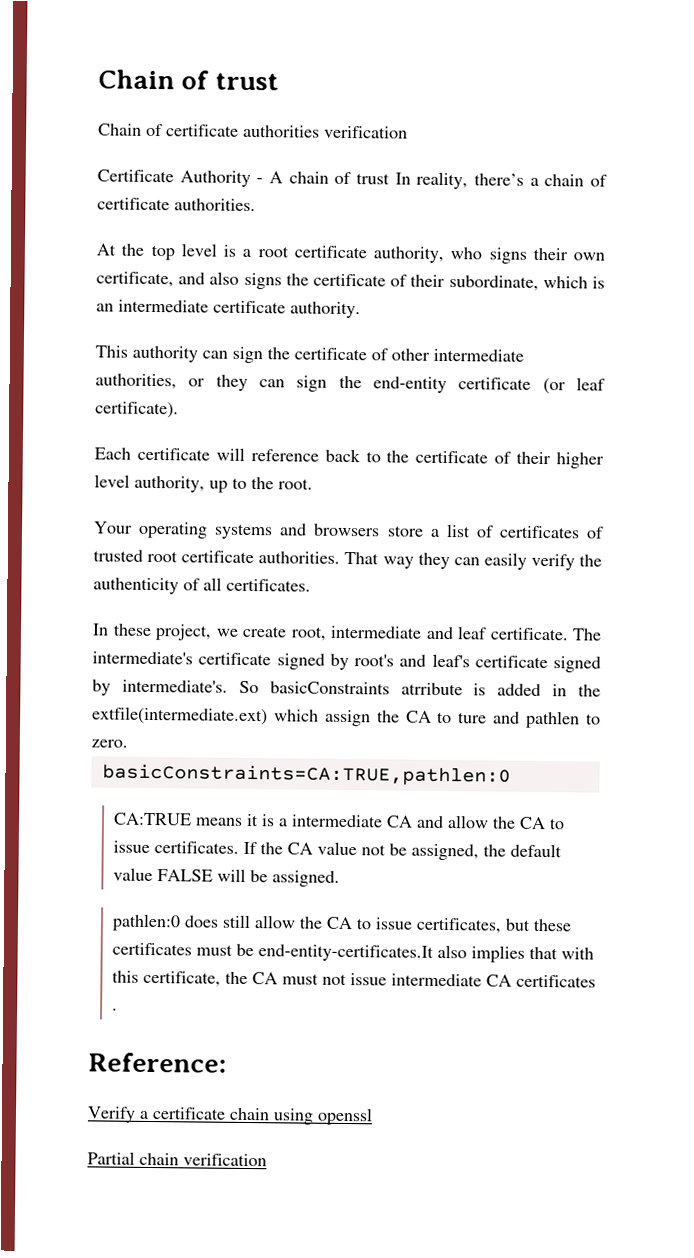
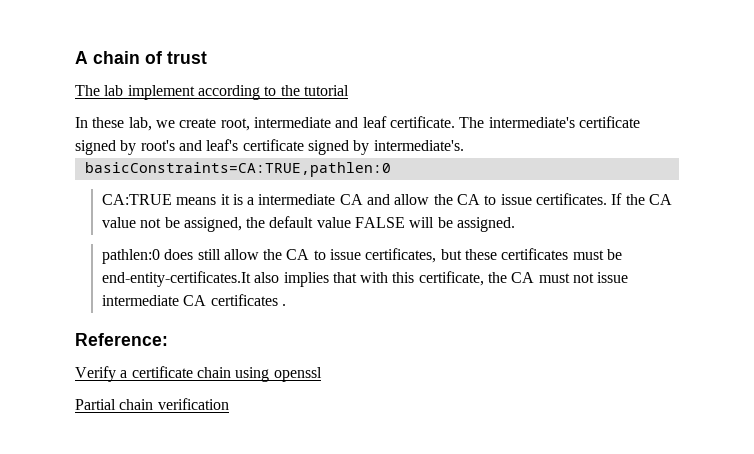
[98,69,279,91] [98,123,408,139] [97,169,608,190] [97,197,256,212] [96,243,605,264] [96,271,605,291] [96,299,361,319] [95,345,524,364] [95,373,605,395] [95,401,179,419] [94,447,604,469] [94,474,313,493] [93,521,605,540] [93,549,603,571] [93,577,311,595] Chain of trust // Chain of certificate authorities verification // Certificate Authority - A chain of trust In reality, there’s a chain of certificate authorities. // At the top level is a root certificate authority, who signs their own certificate, and also signs the certificate of their subordinate, which is an intermediate certificate authority. // This authority can sign the certificate of other intermediate authorities, or they can sign the end-entity certificate (or leaf certificate). // Each certificate will reference back to the certificate of their higher level authority, up to the root. // Your operating systems and browsers store a list of certificates of trusted root certificate authorities. That way they can easily verify the authenticity of all certificates. -> [75,51,207,64] [75,85,349,100] A chain of trust // The lab implement according to the tutorial
[155,624,212,641] project, -> [128,117,152,131] lab,
[238,680,601,697] [92,706,602,729] [91,739,128,748] So basicConstraints atrribute is added in the extfile(intermediate.ext) which assign the CA to ture and pathlen to zero. -> (464, 145) none

